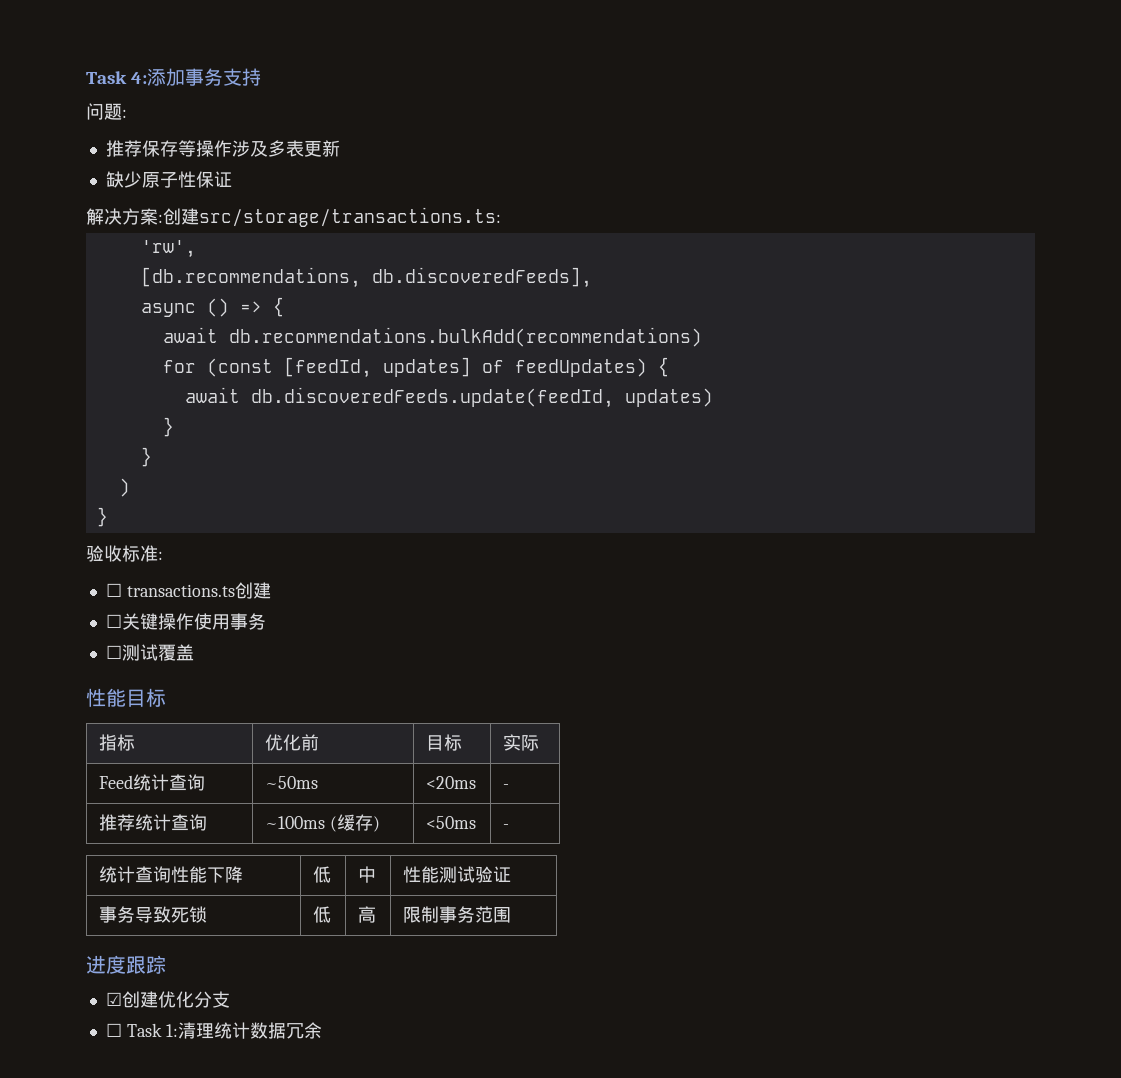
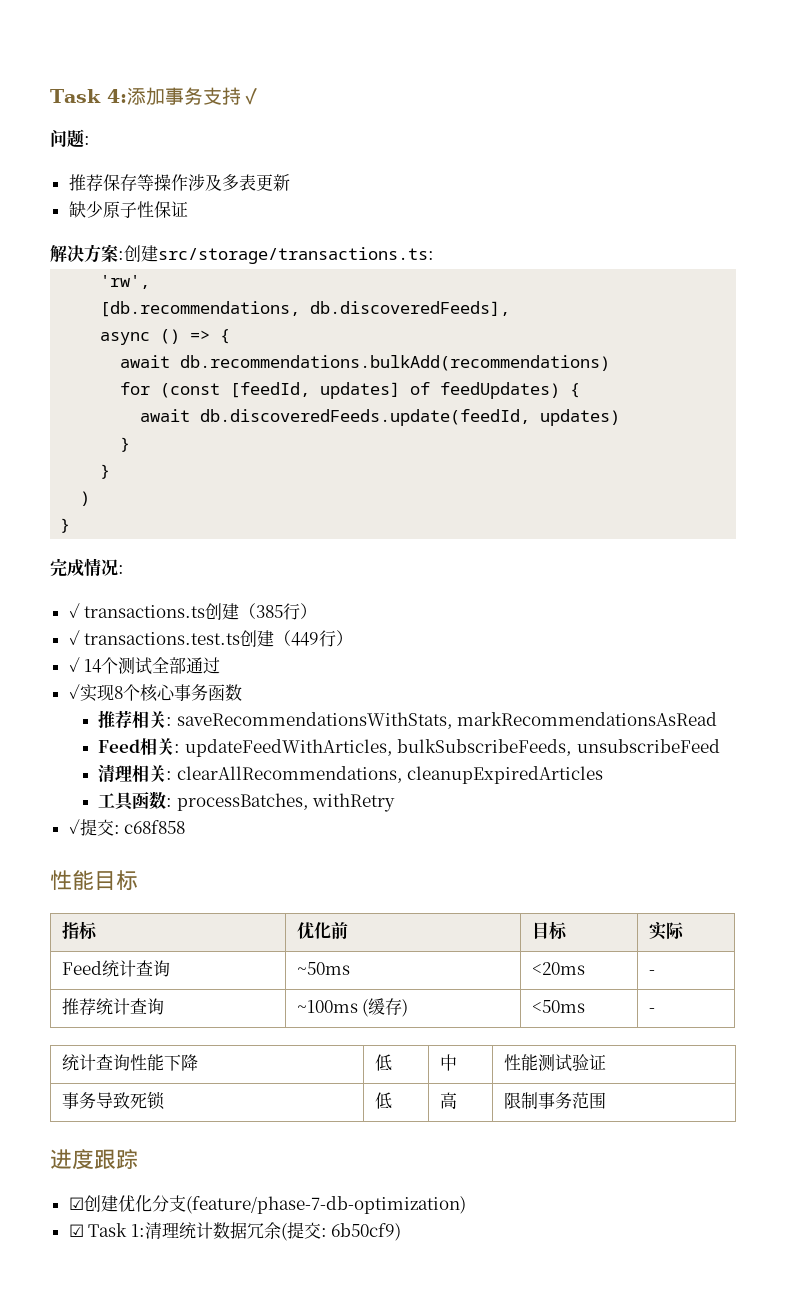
(262, 77) none -> [240,88,260,105] ✓
[86,545,163,562] [105,583,122,597] 验收标准: // ☐ -> [50,558,124,577] [68,603,80,618] 完成情况: // ✓
[105,613,266,630] [105,644,194,661] // ☐关键操作使用事务 // ☐测试覆盖 -> [239,603,318,620] [68,630,354,647] [68,657,221,675] [68,684,242,702] [98,710,718,729] [98,738,720,757] [98,764,604,784] [98,791,396,812] [68,819,186,836] （385行） // ✓ transactions.test.ts创建（449行） // ✓ 14个测试全部通过 // ✓实现8个核心事务函数 // 推荐相关: saveRecommendationsWithStats, markRecommendationsAsRead // Feed相关: updateFeedWithArticles, bulkSubscribeFeeds, unsubscribeFeed // 清理相关: clearAllRecommendations, cleanupExpiredArticles // 工具函数: processBatches, withRetry // ✓提交: c68f858
[105,1023,122,1037] // ☐ -> [185,1196,466,1214] [68,1224,84,1237] (feature/phase-7-db-optimization) // ☑
(322, 1030) none -> [280,1222,402,1241] (提交: 6b50cf9)

